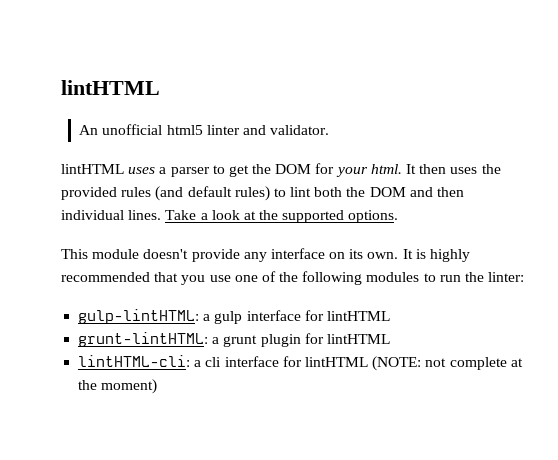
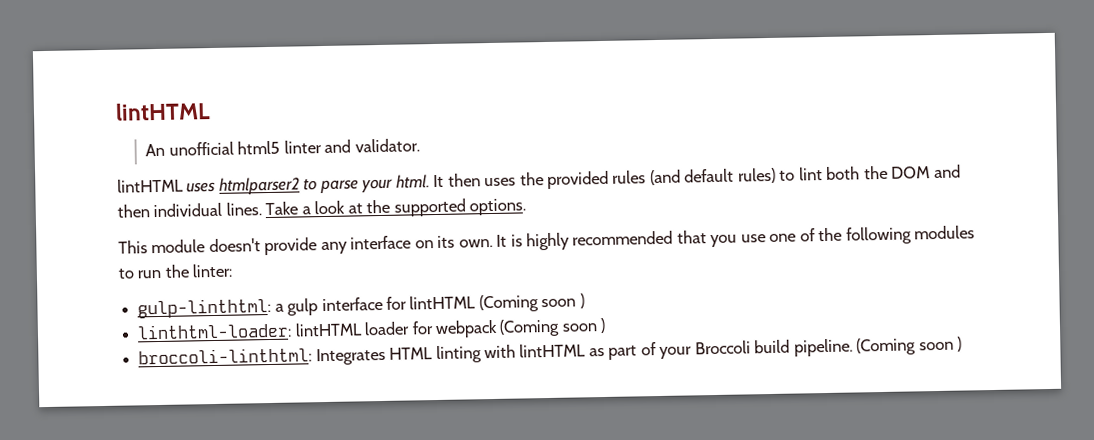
[159,163,335,177] a parser to get the DOM for -> [218,176,359,195] htmlparser2 to parse
[78,309,200,324] gulp-lintHTML: -> [137,297,272,319] gulp-linthtml:
[78,332,390,347] [78,355,523,371] [78,379,158,394] // grunt-lintHTML: a grunt plugin for lintHTML // lintHTML-cli: a cli interface for lintHTML (NOTE: not complete at the moment) -> [478,293,585,313] [137,317,607,340] [138,336,962,366] (Coming soon ) // linthtml-loader: lintHTML loader for webpack (Coming soon ) // broccoli-linthtml: Integrates HTML linting with lintHTML as part of your Broccoli build pipeline. (Coming soon )

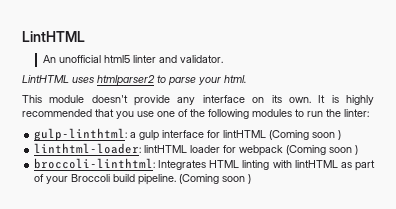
[115,102,211,121] lintHTML -> [22,31,85,42] LintHTML
[117,178,184,193] lintHTML -> [22,75,69,83] LintHTML
[433,164,961,189] [117,198,527,218] It then uses the provided rules (and default rules) to lint both the DOM and then individual lines. Take a look at the supported options. -> (246, 79) none

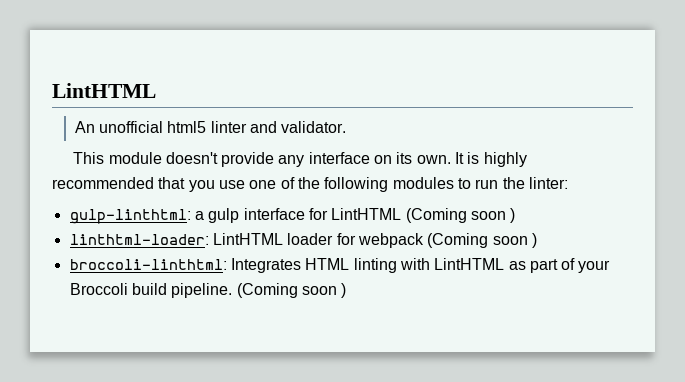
[22,75,246,86] // LintHTML uses htmlparser2 to parse your html. -> (347, 127) none
[223,130,267,138] lintHTML -> [331,208,402,220] LintHTML
[144,145,188,153] lintHTML -> [212,233,283,245] LintHTML
[294,160,338,168] lintHTML -> [434,258,505,270] LintHTML

